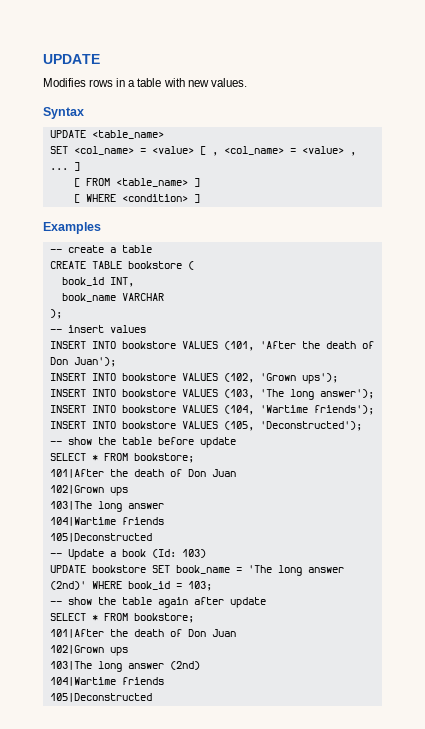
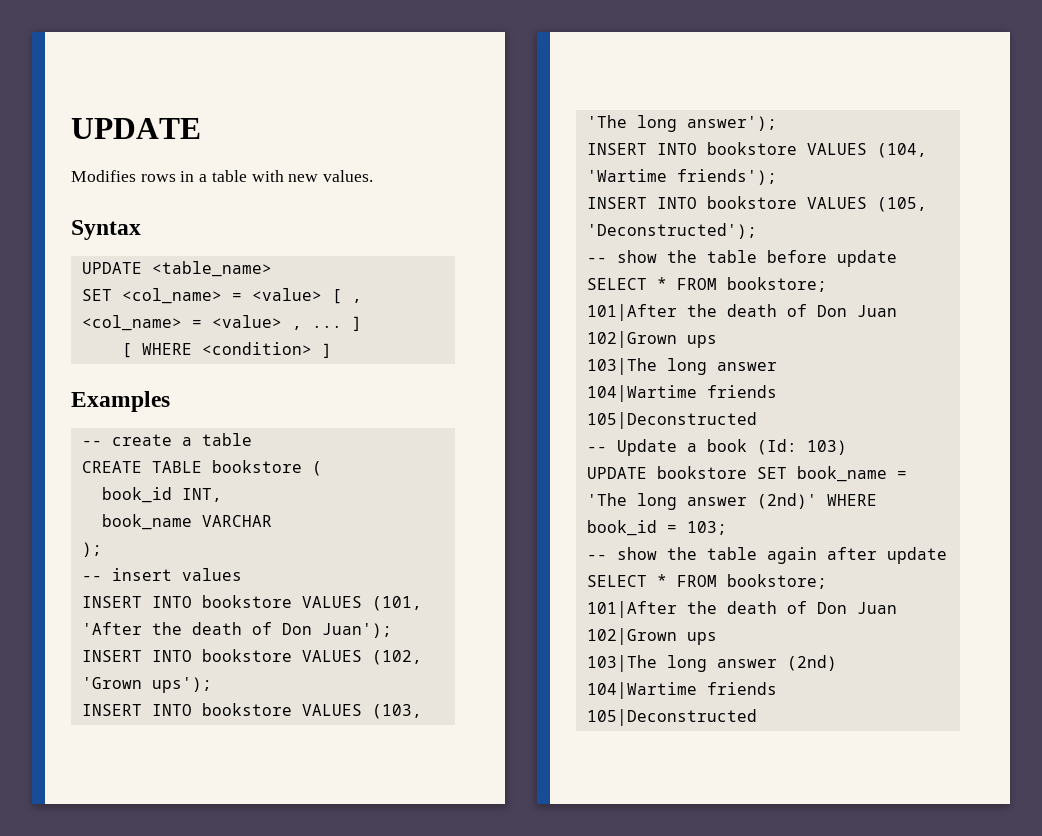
[73,178,200,187] // [ FROM <table_name> ] -> (362, 323) none

